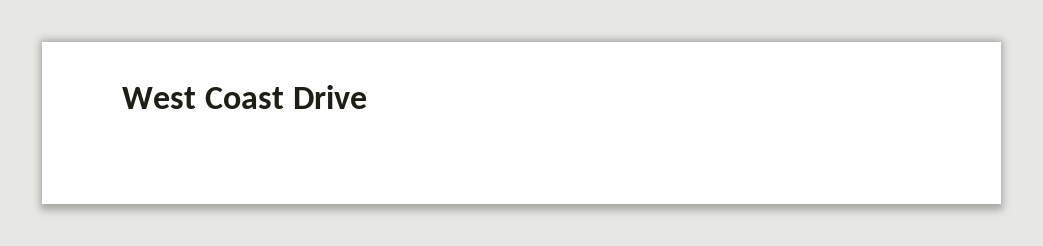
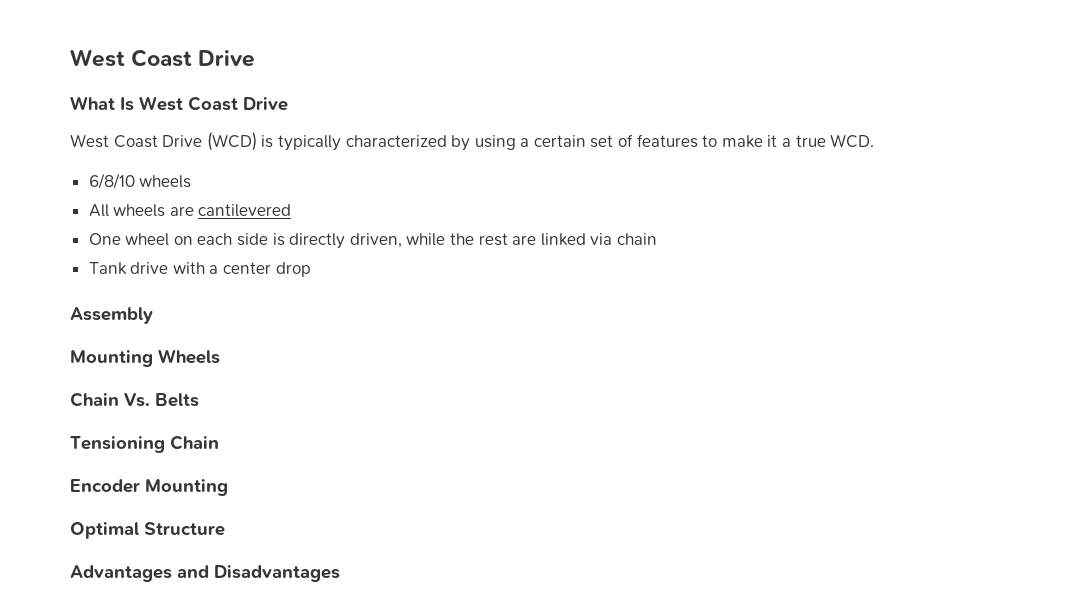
[122,85,368,109] West Coast Drive -> [70,49,256,67] [70,96,288,111] [70,132,875,151] [88,173,192,189] [88,204,292,217] [88,233,657,249] [88,262,311,277] [70,307,153,324] [70,349,220,367] [70,392,199,407] [70,435,219,453] [70,479,228,496] [70,522,225,539] [70,565,340,582] West Coast Drive // What Is West Coast Drive // West Coast Drive (WCD) is typically characterized by using a certain set of features to make it a true WCD. // 6/8/10 wheels // All wheels are cantilevered // One wheel on each side is directly driven, while the rest are linked via chain // Tank drive with a center drop // Assembly // Mounting Wheels // Chain Vs. Belts // Tensioning Chain // Encoder Mounting // Optimal Structure // Advantages and Disadvantages

